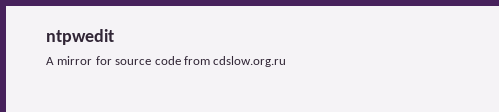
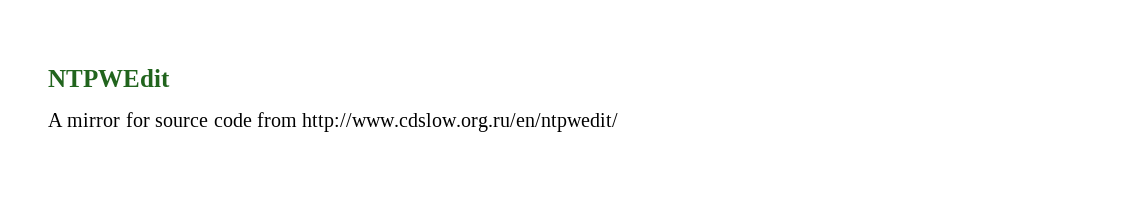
[46,29,114,45] ntpwedit -> [48,69,170,87] NTPWEdit
[213,56,287,67] cdslow.org.ru -> [302,113,619,132] http://www.cdslow.org.ru/en/ntpwedit/

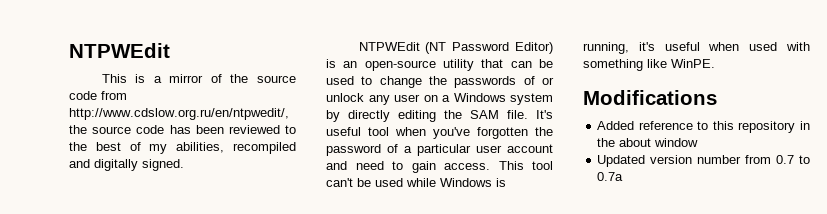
[48,112,619,132] A mirror for source code from http://www.cdslow.org.ru/en/ntpwedit/ -> [101,74,297,83] [69,91,127,100] [69,108,289,120] [69,125,296,134] [69,142,296,154] [69,159,184,171] [358,42,553,54] [326,59,553,71] [326,76,554,88] [326,93,553,105] [326,110,553,122] [326,127,553,139] [326,144,553,156] [326,161,553,173] [326,178,506,187] [583,42,810,54] [583,59,715,71] [583,90,717,105] [597,121,810,133] [597,138,699,147] [597,155,810,167] [597,172,624,181] This is a mirror of the source code from http://www.cdslow.org.ru/en/ntpwedit/, the source code has been reviewed to the best of my abilities, recompiled and digitally signed. // NTPWEdit (NT Password Editor) is an open-source utility that can be used to change the passwords of or unlock any user on a Windows system by directly editing the SAM file. It's useful tool when you've forgotten the password of a particular user account and need to gain access. This tool can't be used while Windows is running, it's useful when used with something like WinPE. // Modifications // Added reference to this repository in the about window // Updated version number from 0.7 to 0.7a

